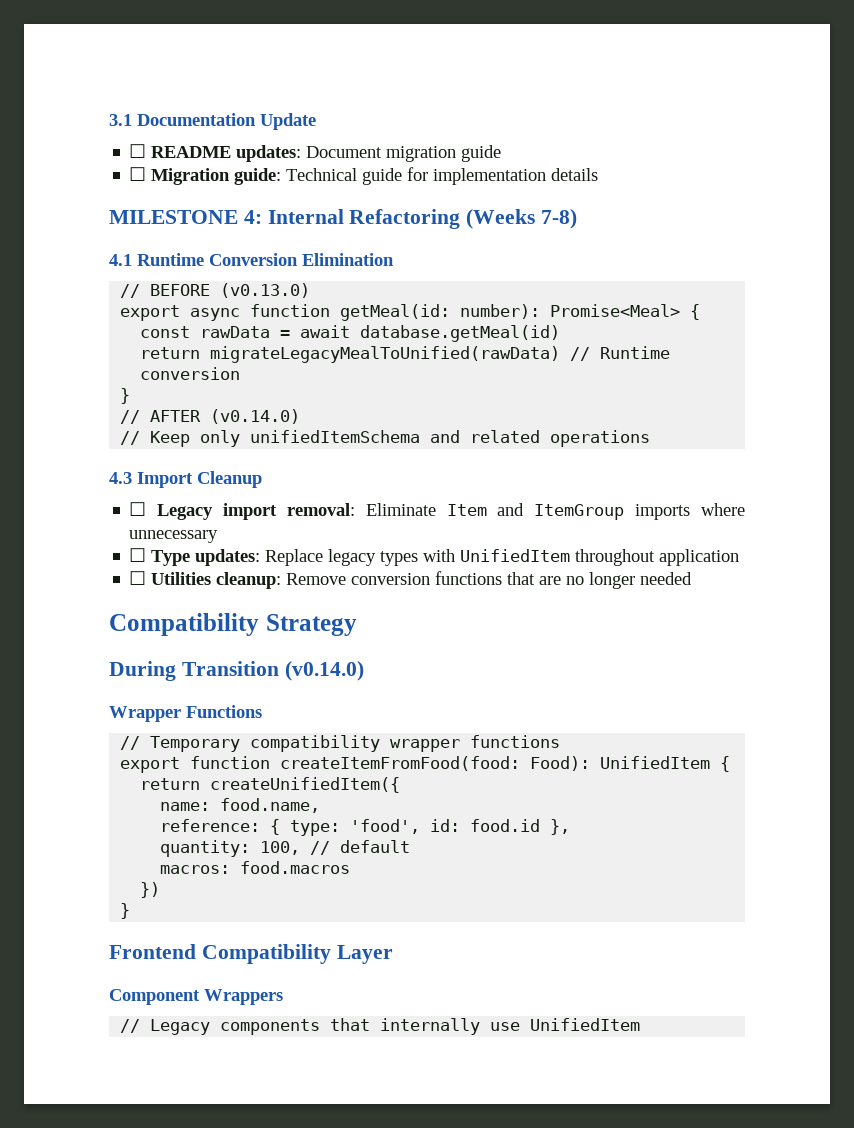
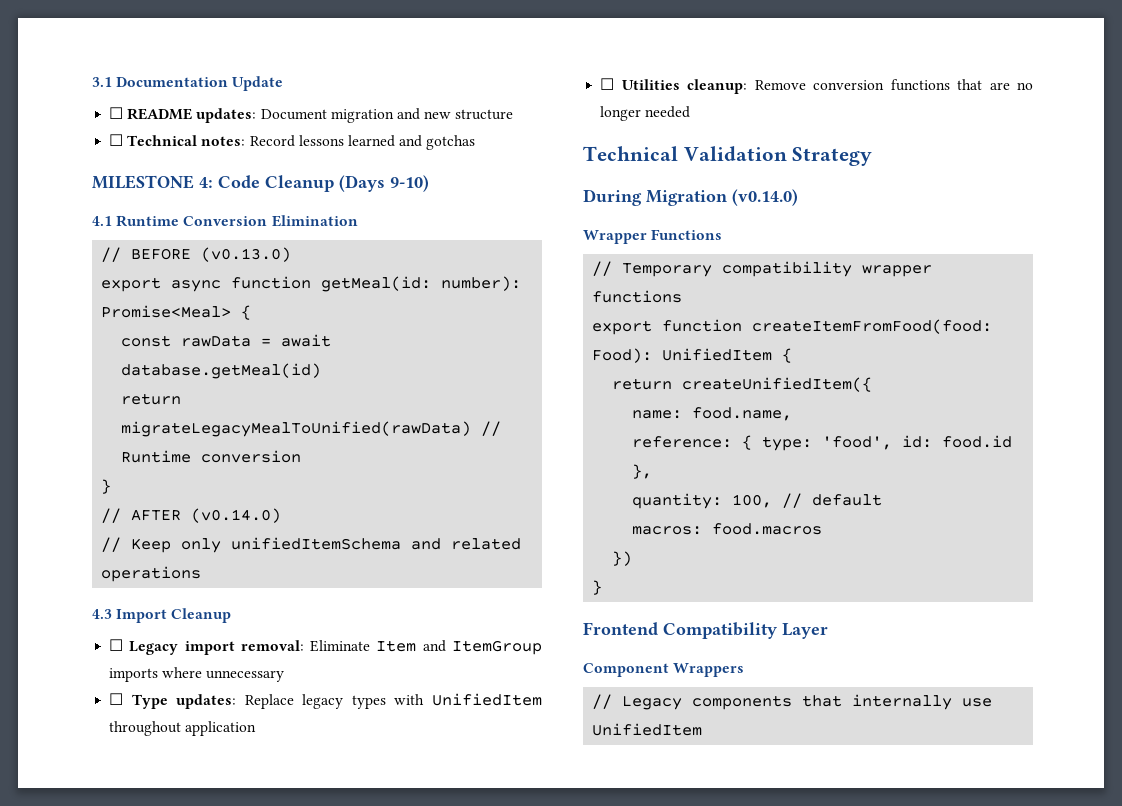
[461,145,502,162] [129,167,599,185] [109,209,578,229] guide // ☐ Migration guide: Technical guide for implementation details // MILESTONE 4: Internal Refactoring (Weeks 7-8) -> [396,108,514,120] [109,134,476,150] [92,175,429,192] and new structure // ☐ Technical notes: Record lessons learned and gotchas // MILESTONE 4: Code Cleanup (Days 9-10)
[109,613,259,636] Compatibility -> [583,146,787,161] Technical Validation
[181,661,279,676] Transition -> [646,190,727,206] Migration

